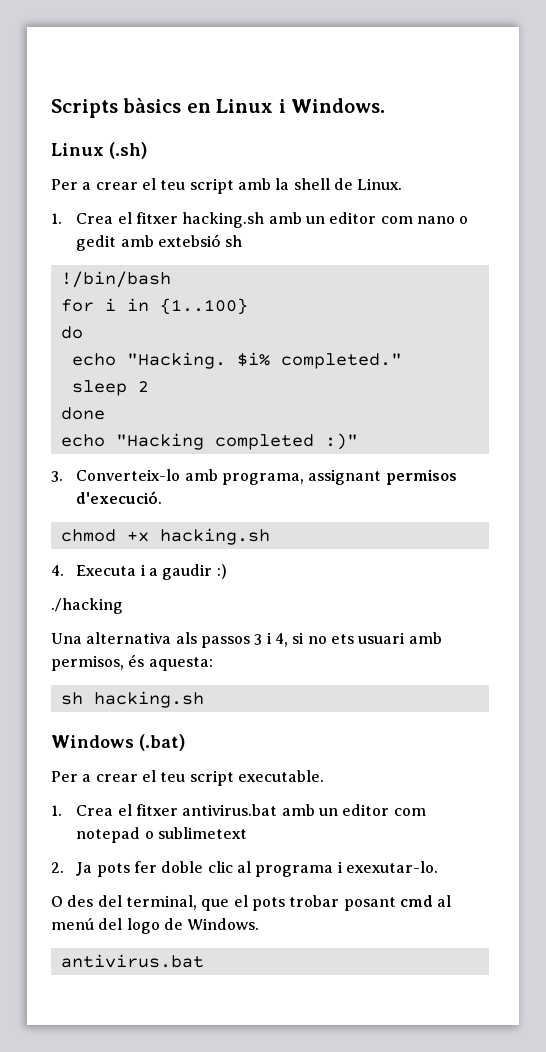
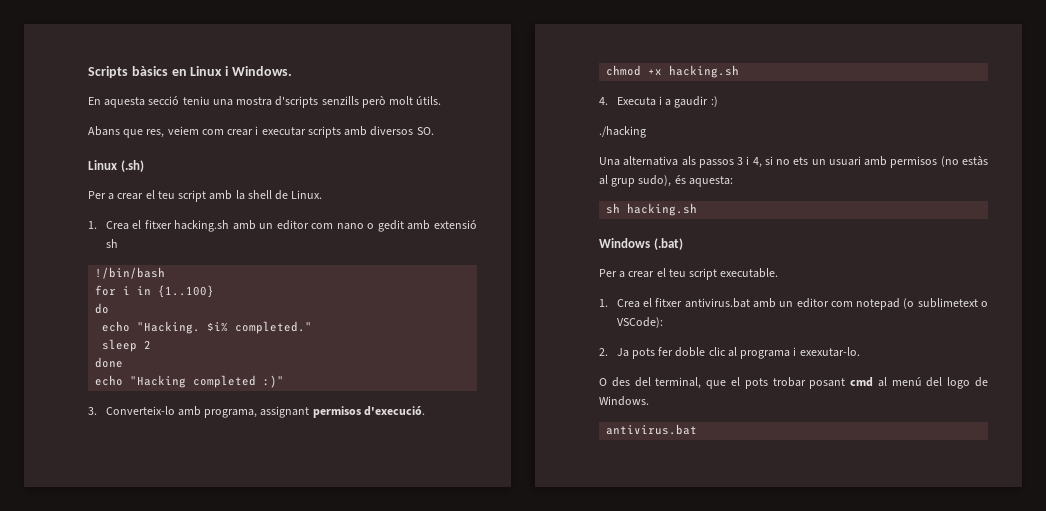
(385, 105) none -> [88,96,442,108] [88,126,434,138] // En aquesta secció teniu una mostra d'scripts senzills però molt útils. // Abans que res, veiem com crear i executar scripts amb diversos SO.
[158,234,222,247] extebsió -> [434,220,478,229] extensió
(354, 639) none -> [811,159,826,165] un
[51,655,124,671] permisos, -> [890,156,988,168] [599,175,672,187] permisos (no estàs al grup sudo),
[144,827,248,839] o sublimetext -> [903,298,988,309] [616,317,663,328] (o sublimetext o VSCode):

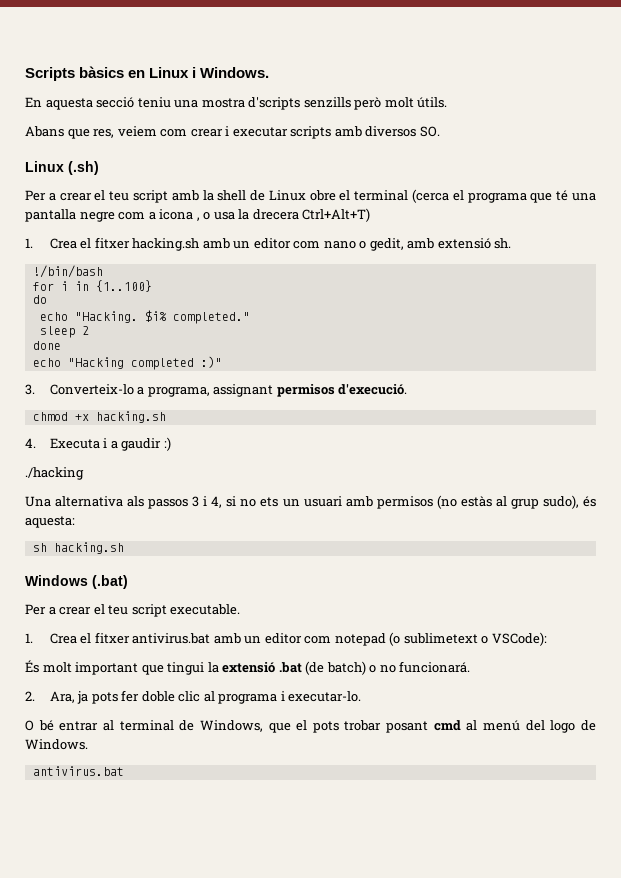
[291,190,323,199] Linux. -> [268,189,596,203] [25,208,371,222] Linux obre el terminal (cerca el programa que té una pantalla negre com a icona , o usa la drecera Ctrl+Alt+T)
[377,220,404,232] gedit -> [369,238,404,251] gedit,
[105,239,118,248] sh -> [494,238,512,249] sh.
[177,406,201,416] amb -> [137,387,145,395] a
(663, 322) none -> [25,660,471,675] // És molt important que tingui la extensió .bat (de batch) o no funcionará.
[616,348,629,357] Ja -> [49,691,89,704] Ara, ja
[799,347,860,357] exexutar-lo. -> [288,691,362,702] executar-lo.
[611,377,702,389] des del terminal, -> [38,720,263,732] bé entrar al terminal de Windows,

